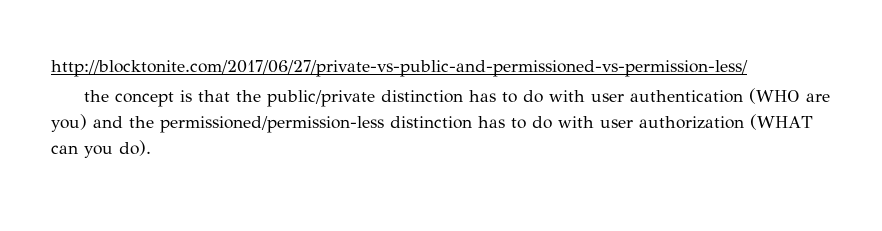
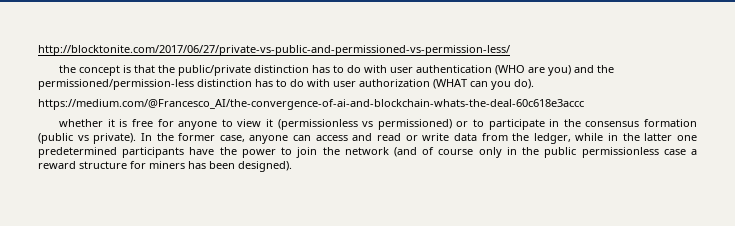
(151, 148) none -> [38,99,584,110] [59,119,697,130] [38,133,697,144] [38,147,697,158] [38,161,292,172] // https://medium.com/@Francesco_AI/the-convergence-of-ai-and-blockchain-whats-the-deal-60c618e3accc // whether it is free for anyone to view it (permissionless vs permissioned) or to participate in the consensus formation (public vs private). In the former case, anyone can access and read or write data from the ledger, while in the latter one predetermined participants have the power to join the network (and of course only in the public permissionless case a reward structure for miners has been designed).

